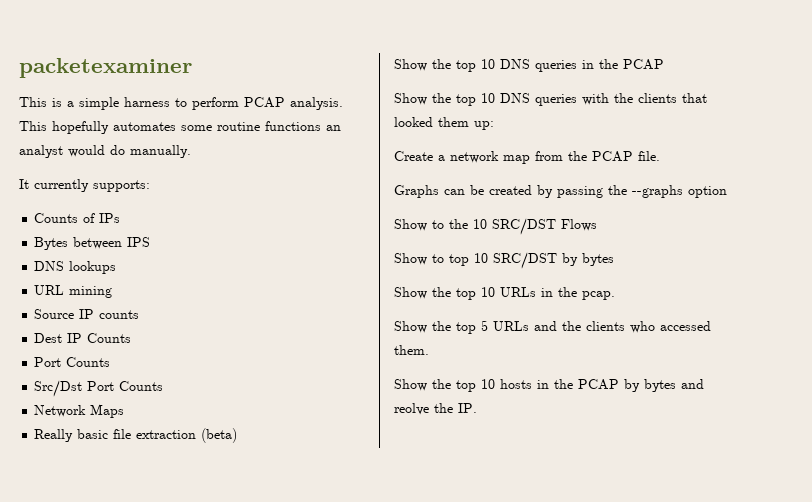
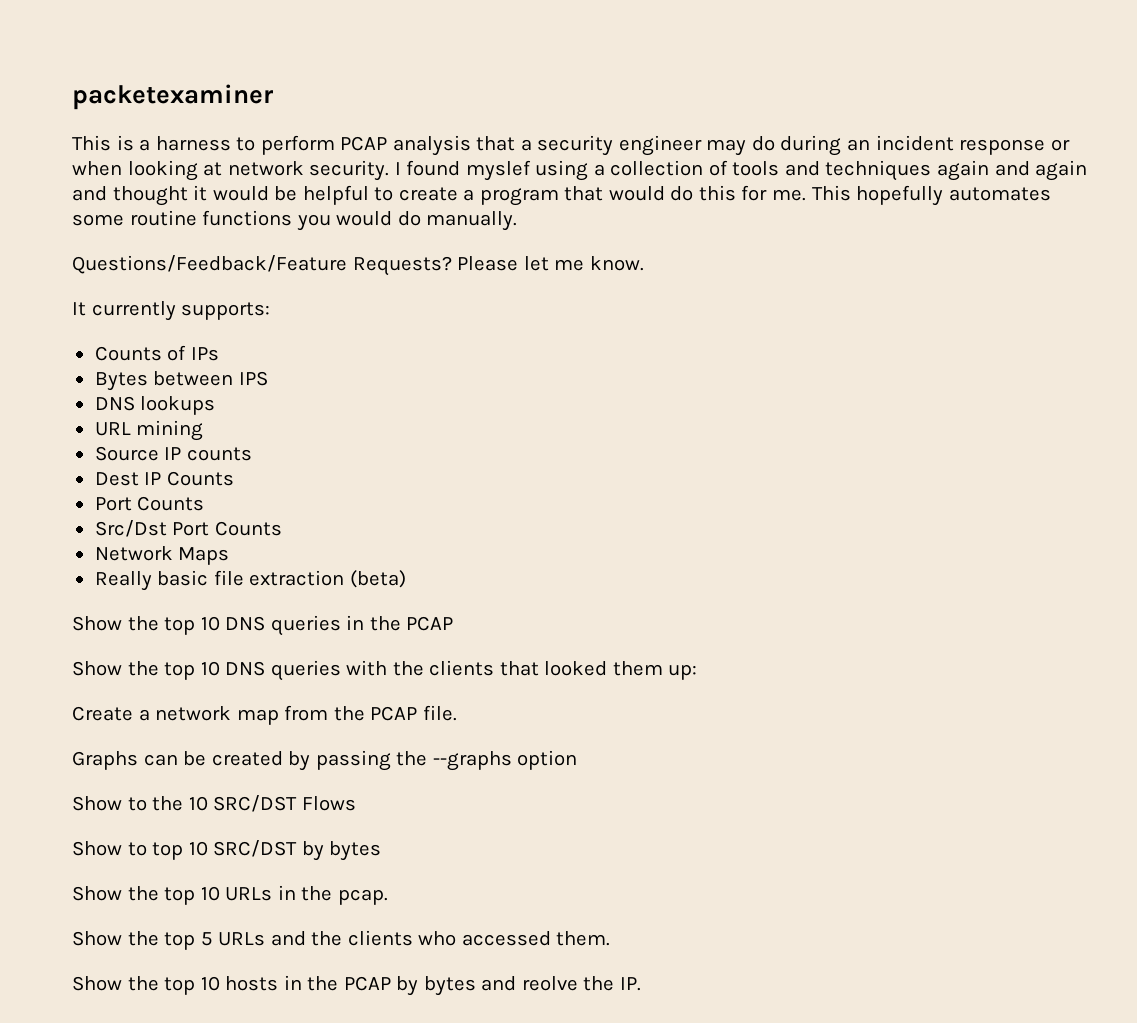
[79,97,119,110] simple -> (151, 145) none
[290,97,343,110] analysis. -> [392,135,1070,156] [72,160,1088,181] [72,185,807,206] analysis that a security engineer may do during an incident response or when looking at network security. I found myslef using a collection of tools and techniques again and again and thought it would be helpful to create a program that would do this for me.
[326,125,341,131] [19,145,63,158] an analyst -> [296,214,331,231] you
(191, 151) none -> [72,255,644,276] // Questions/Feedback/Feature Requests? Please let me know.

